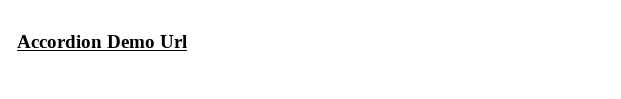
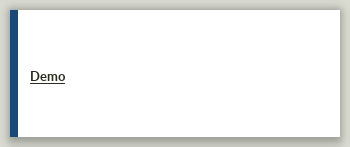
[17,35,188,48] Accordion Demo Url -> [30,71,66,81] Demo

